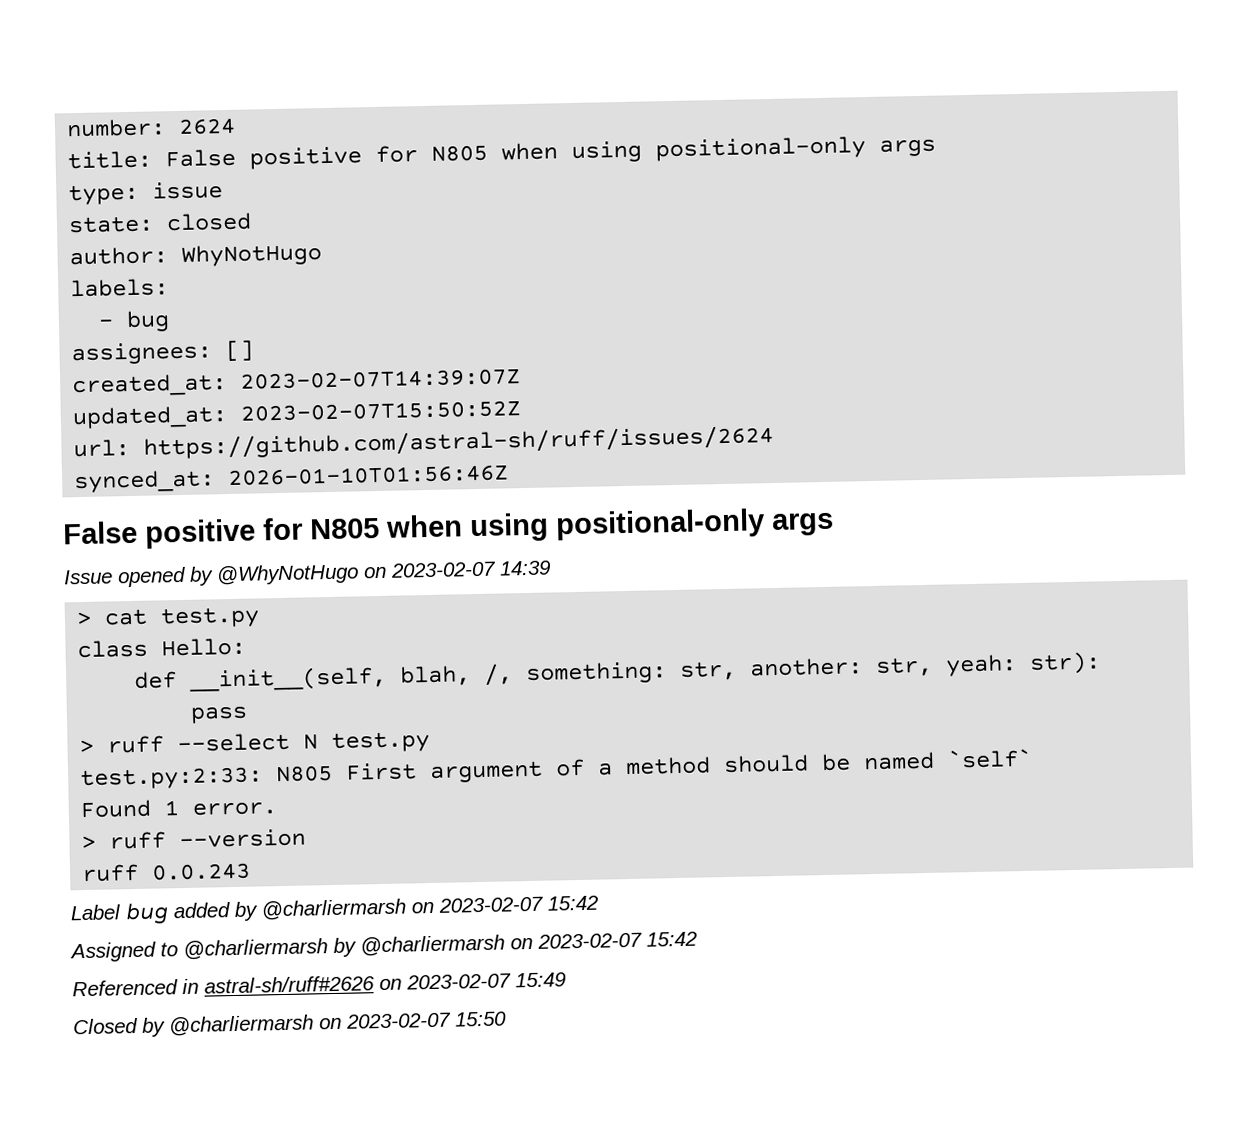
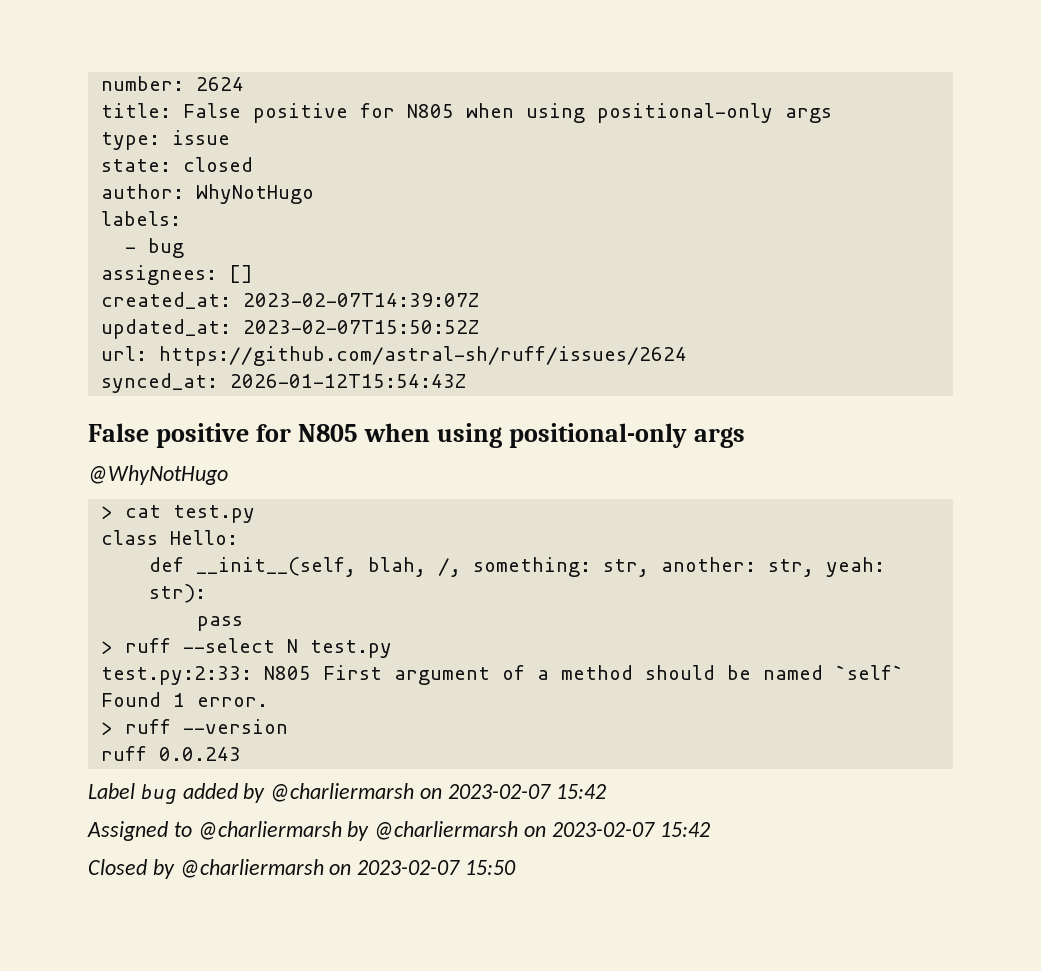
[227,464,510,487] [63,508,834,549] [63,560,551,588] 2026-01-10T01:56:46Z // False positive for N805 when using positional-only args // Issue opened by @WhyNotHugo on 2023-02-07 14:39 -> [229,374,466,388] [88,423,746,448] [88,465,228,485] 2026-01-12T15:54:43Z // False positive for N805 when using positional-only args // @WhyNotHugo
[72,972,566,997] // Referenced in astral-sh/ruff#2626 on 2023-02-07 15:49 -> (710, 829) none

